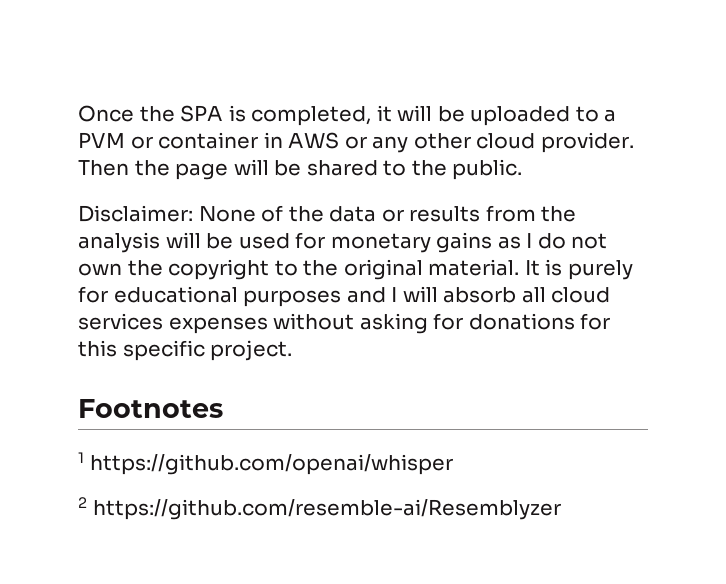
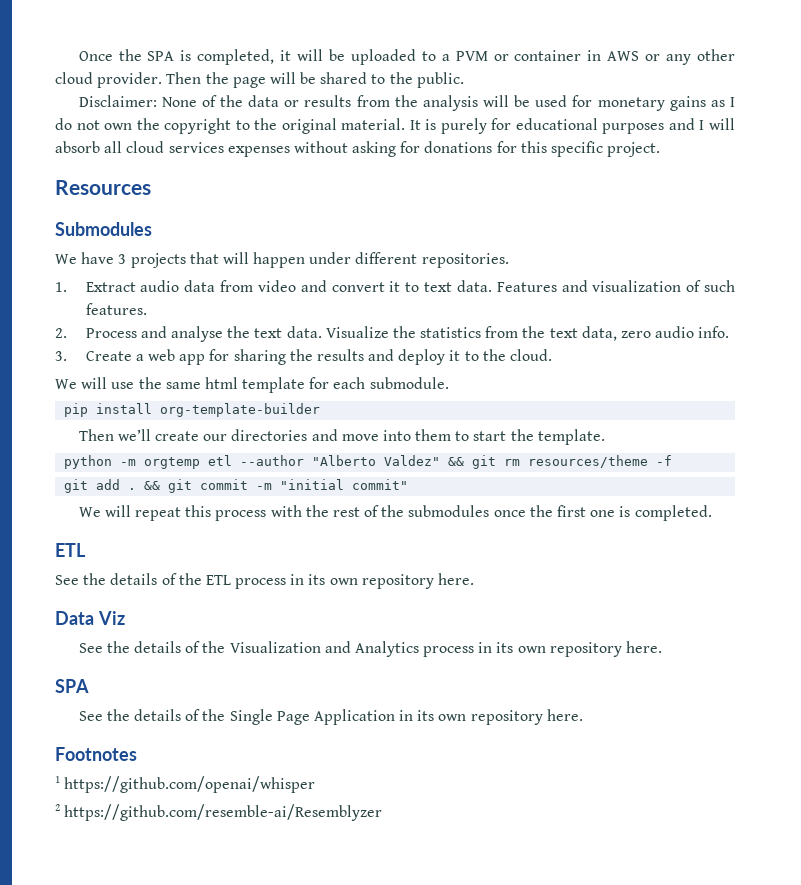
(293, 350) none -> [55,180,151,195] [55,222,152,236] [55,252,509,268] [55,280,736,292] [85,303,147,315] [55,326,730,342] [55,349,553,365] [55,377,449,393] [64,403,321,417] [78,429,605,445] [64,455,673,469] [64,479,409,493] [78,505,712,521] [55,543,86,557] [55,573,475,589] [55,611,125,625] [78,641,663,657] [55,679,89,693] [78,709,583,725] // Resources // Submodules // We have 3 projects that will happen under different repositories. // 1. Extract audio data from video and convert it to text data. Features and visualization of such features. // 2. Process and analyse the text data. Visualize the statistics from the text data, zero audio info. // 3. Create a web app for sharing the results and deploy it to the cloud. // We will use the same html template for each submodule. // pip install org-template-builder // Then we’ll create our directories and move into them to start the template. // python -m orgtemp etl --author "Alberto Valdez" && git rm resources/theme -f // git add . && git commit -m "initial commit" // We will repeat this process with the rest of the submodules once the first one is completed. // ETL // See the details of the ETL process in its own repository here. // Data Viz // See the details of the Visualization and Analytics process in its own repository here. // SPA // See the details of the Single Page Application in its own repository here.

